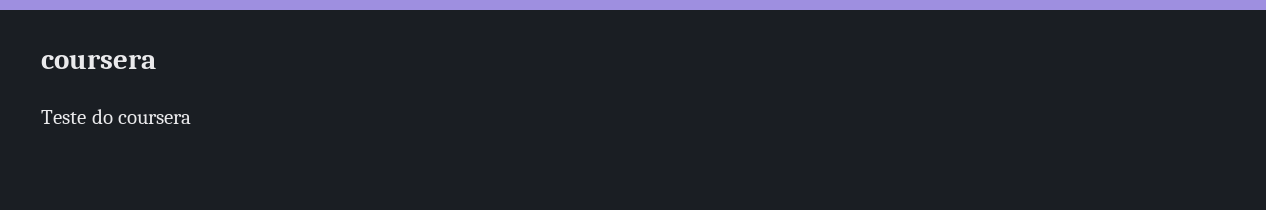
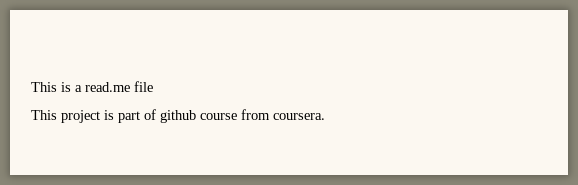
[41,54,156,69] [41,109,192,124] coursera // Teste do coursera -> [31,81,153,92] [31,109,325,123] This is a read.me file // This project is part of github course from coursera.

